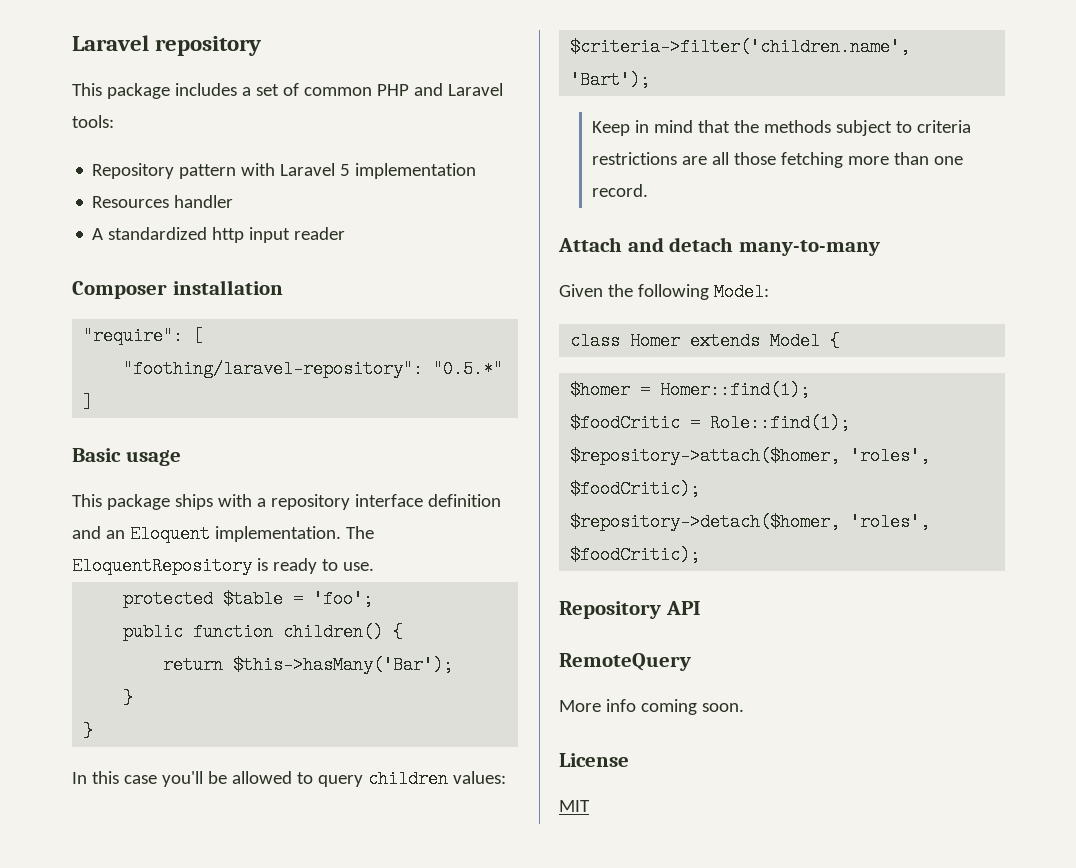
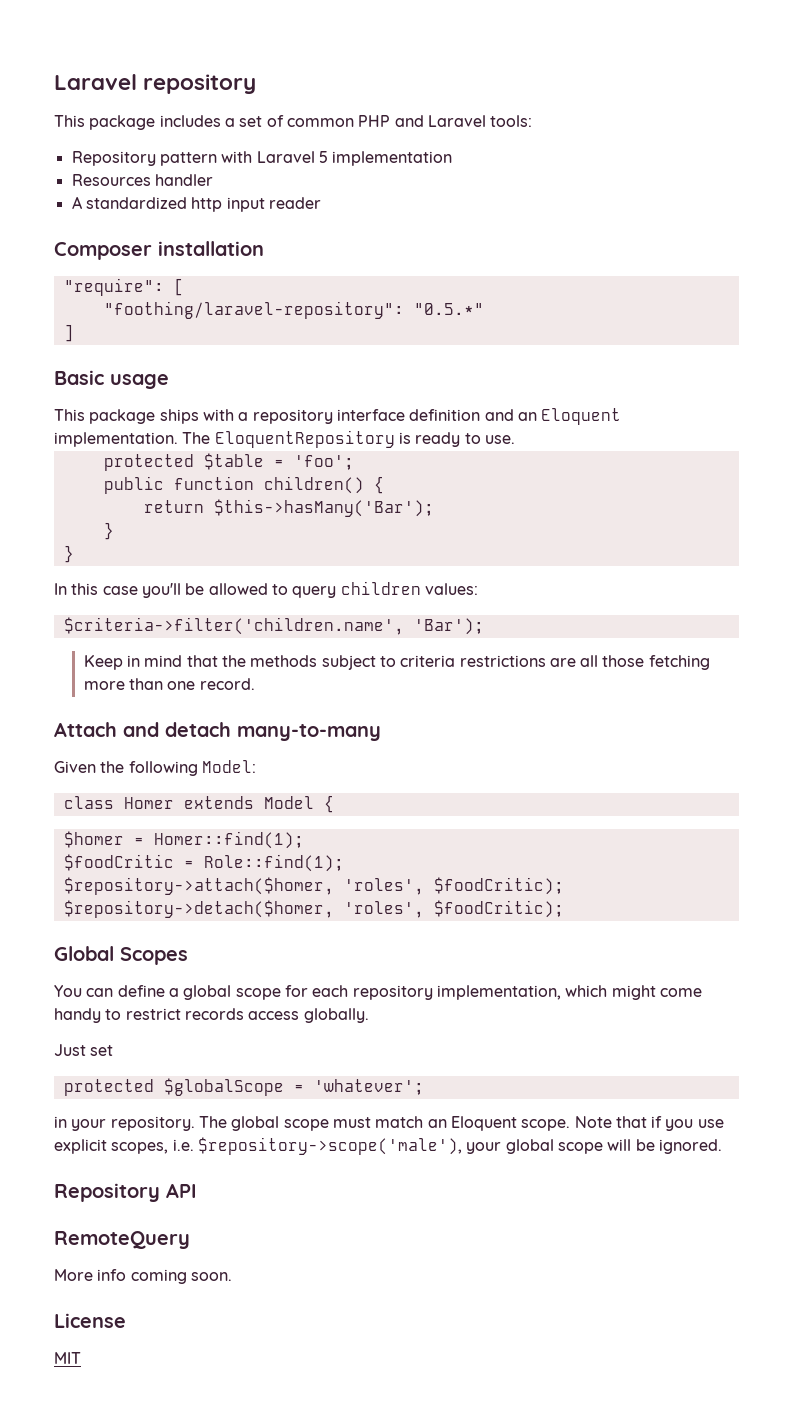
[570,71,651,89] 'Bart'); -> [413,618,484,635] 'Bar');
(701, 555) none -> [54,946,188,965] [54,985,702,1000] [54,1008,369,1023] [54,1044,114,1056] [63,1078,424,1096] [54,1116,724,1131] [54,1137,722,1155] // Global Scopes // You can define a global scope for each repository implementation, which might come handy to restrict records access globally. // Just set // protected $globalScope = 'whatever'; // in your repository. The global scope must match an Eloquent scope. Note that if you use explicit scopes, i.e. $repository->scope('male'), your global scope will be ignored.

